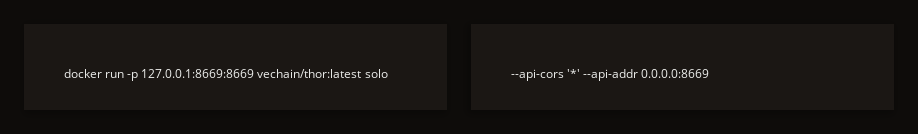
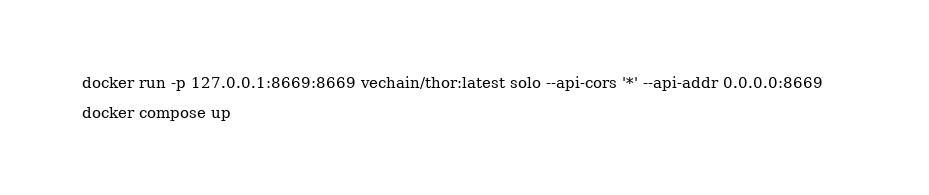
(710, 73) none -> [82,107,231,121] // docker compose up

